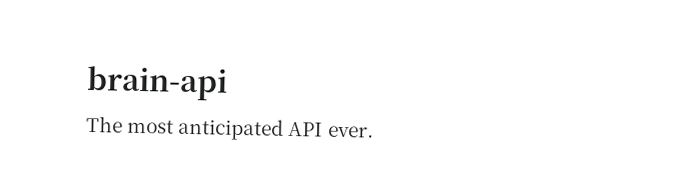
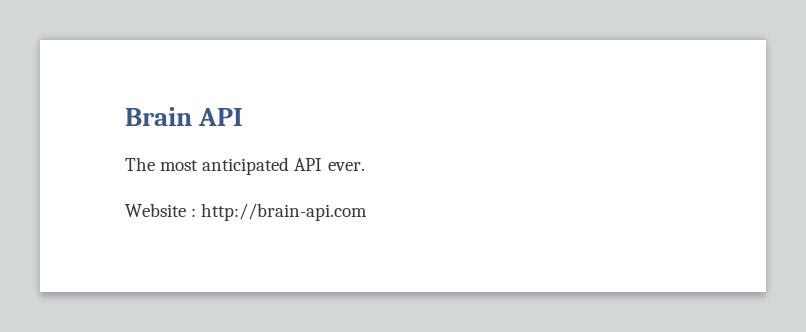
[86,65,228,101] brain-api -> [125,107,244,126] Brain API
(374, 131) none -> [125,203,368,221] // Website : http://brain-api.com

